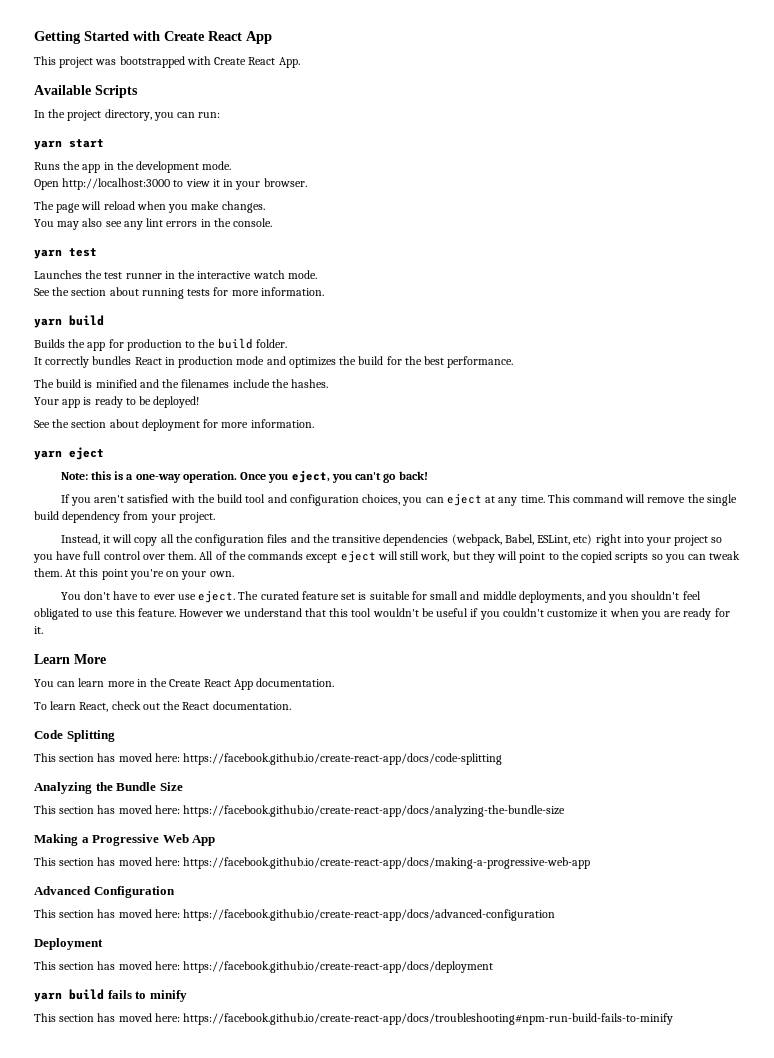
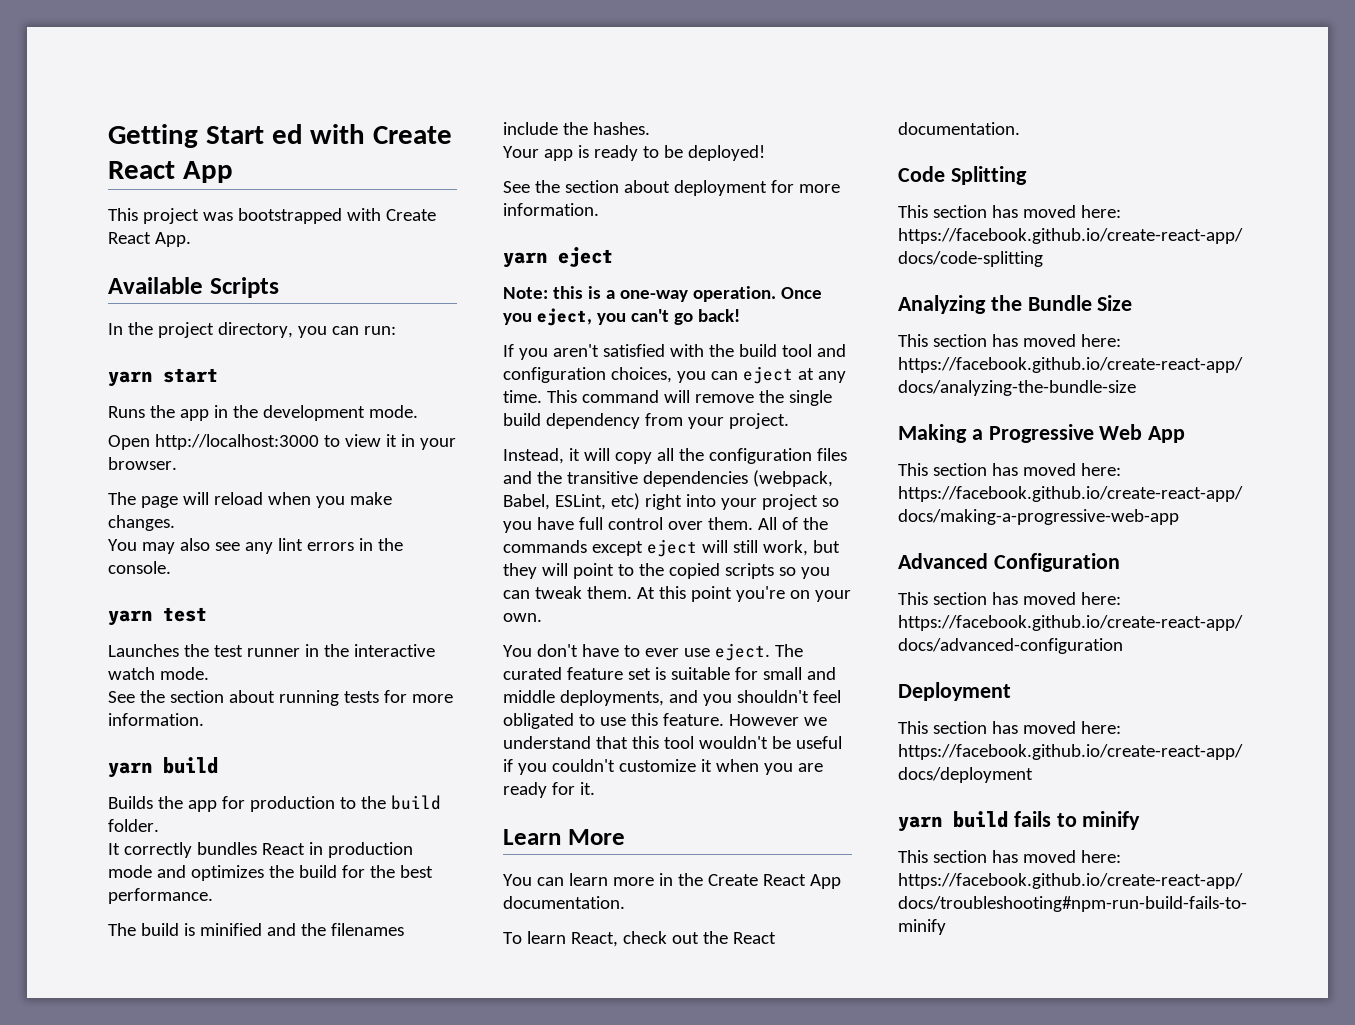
[84,31,129,41] Started -> [205,124,303,144] Start ed

